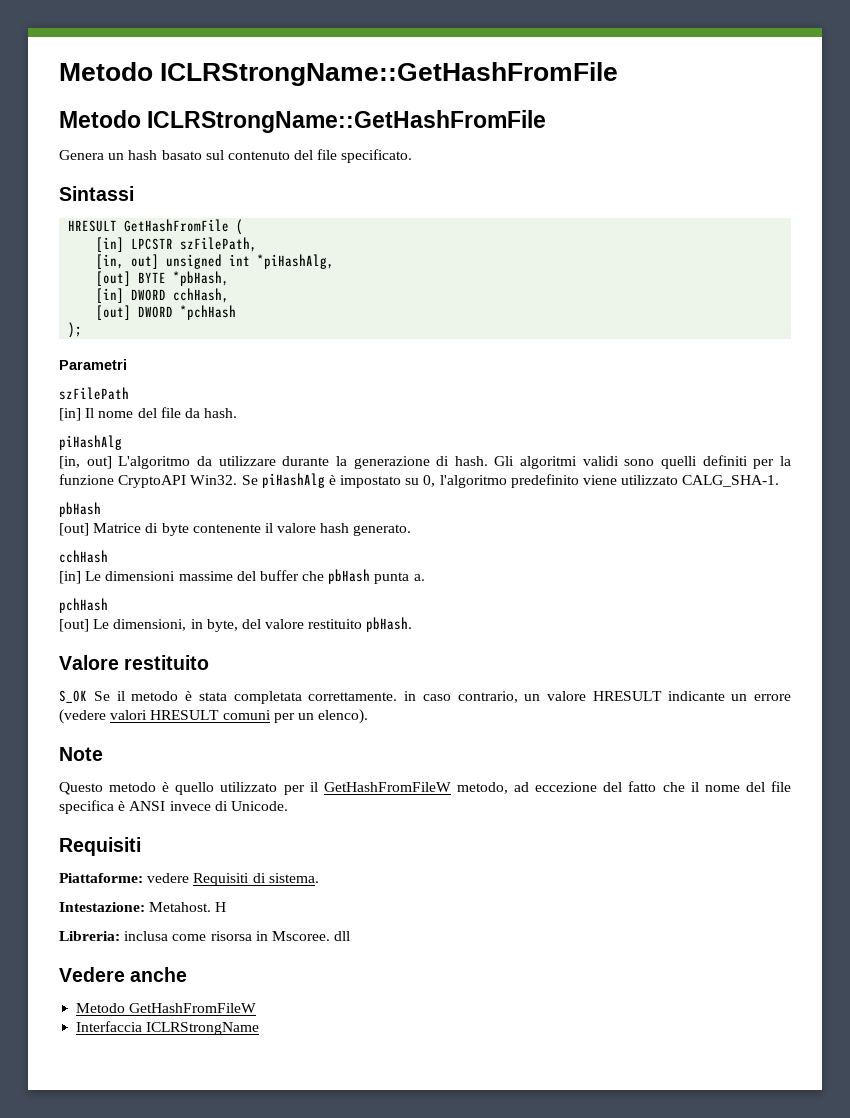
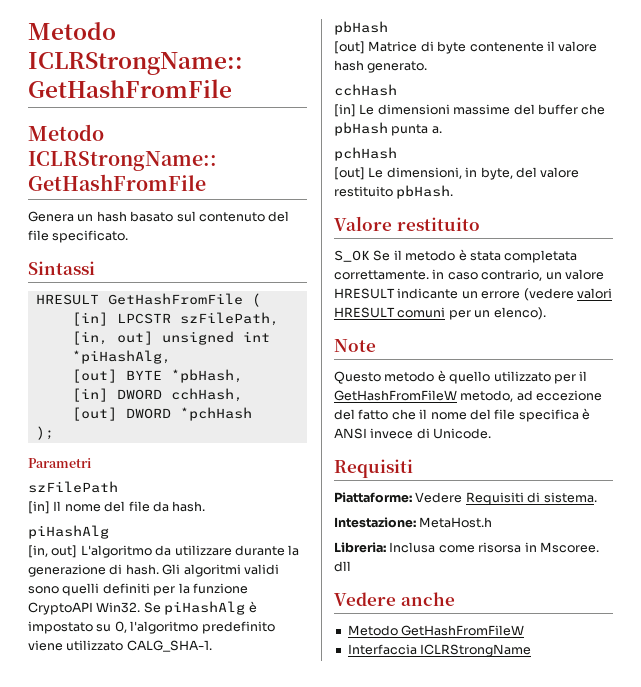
[147,873,190,883] vedere -> [415,492,463,503] Vedere
[149,902,227,912] Metahost. H -> [419,517,493,528] MetaHost.h
[124,931,169,941] inclusa -> [389,542,436,553] Inclusa

